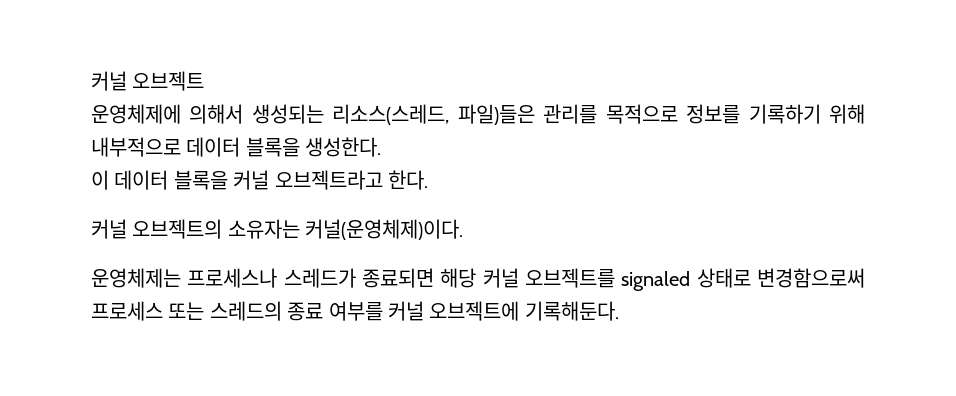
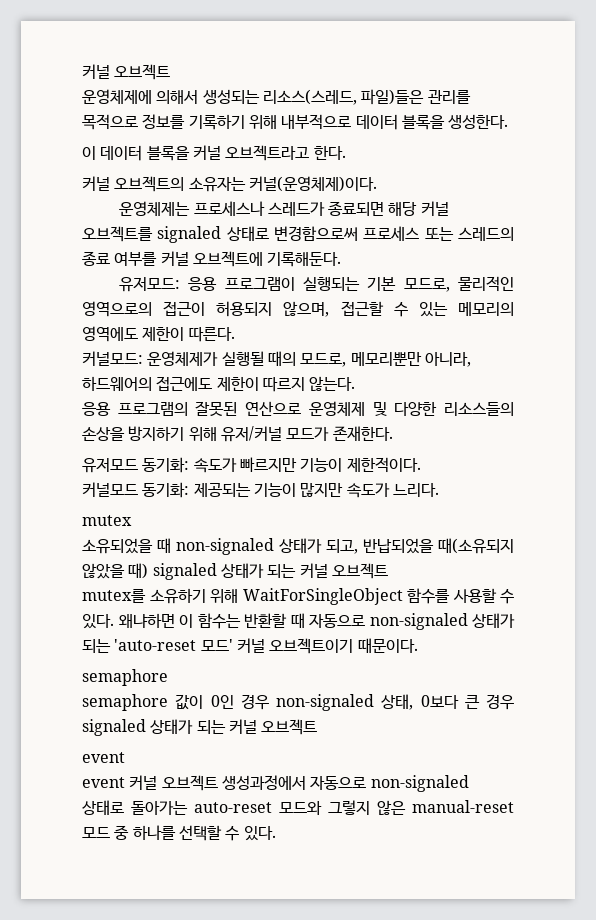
(619, 311) none -> [119,276,514,292] [82,301,514,317] [82,326,235,342] [82,351,471,367] [82,376,356,392] [82,401,514,417] [82,426,393,442] [82,457,421,473] [82,482,439,498] [82,515,132,526] [82,538,514,555] [82,563,388,580] [82,588,514,605] [82,613,515,630] [82,638,418,654] [82,669,168,686] [82,694,514,711] [82,719,318,736] [82,752,125,763] [82,775,469,792] [82,800,514,815] [82,825,276,841] // 유저모드: 응용 프로그램이 실행되는 기본 모드로, 물리적인 영역으로의 접근이 허용되지 않으며, 접근할 수 있는 메모리의 영역에도 제한이 따른다. // 커널모드: 운영체제가 실행될 때의 모드로, 메모리뿐만 아니라, 하드웨어의 접근에도 제한이 따르지 않는다. // 응용 프로그램의 잘못된 연산으로 운영체제 및 다양한 리소스들의 손상을 방지하기 위해 유저/커널 모드가 존재한다. // 유저모드 동기화: 속도가 빠르지만 기능이 제한적이다. // 커널모드 동기화: 제공되는 기능이 많지만 속도가 느리다. // mutex // 소유되었을 때 non-signaled 상태가 되고, 반납되었을 때(소유되지 않았을 때) signaled 상태가 되는 커널 오브젝트 // mutex를 소유하기 위해 WaitForSingleObject 함수를 사용할 수 있다. 왜냐하면 이 함수는 반환할 때 자동으로 non-signaled 상태가 되는 'auto-reset 모드' 커널 오브젝트이기 때문이다. // semaphore // semaphore 값이 0인 경우 non-signaled 상태, 0보다 큰 경우 signaled 상태가 되는 커널 오브젝트 // event // event 커널 오브젝트 생성과정에서 자동으로 non-signaled 상태로 돌아가는 auto-reset 모드와 그렇지 않은 manual-reset 모드 중 하나를 선택할 수 있다.

